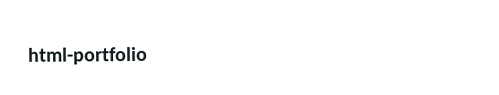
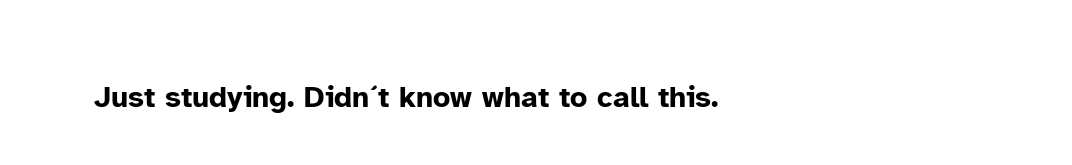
[27,46,148,65] html-portfolio -> [94,85,718,113] Just studying. Didn´t know what to call this.

